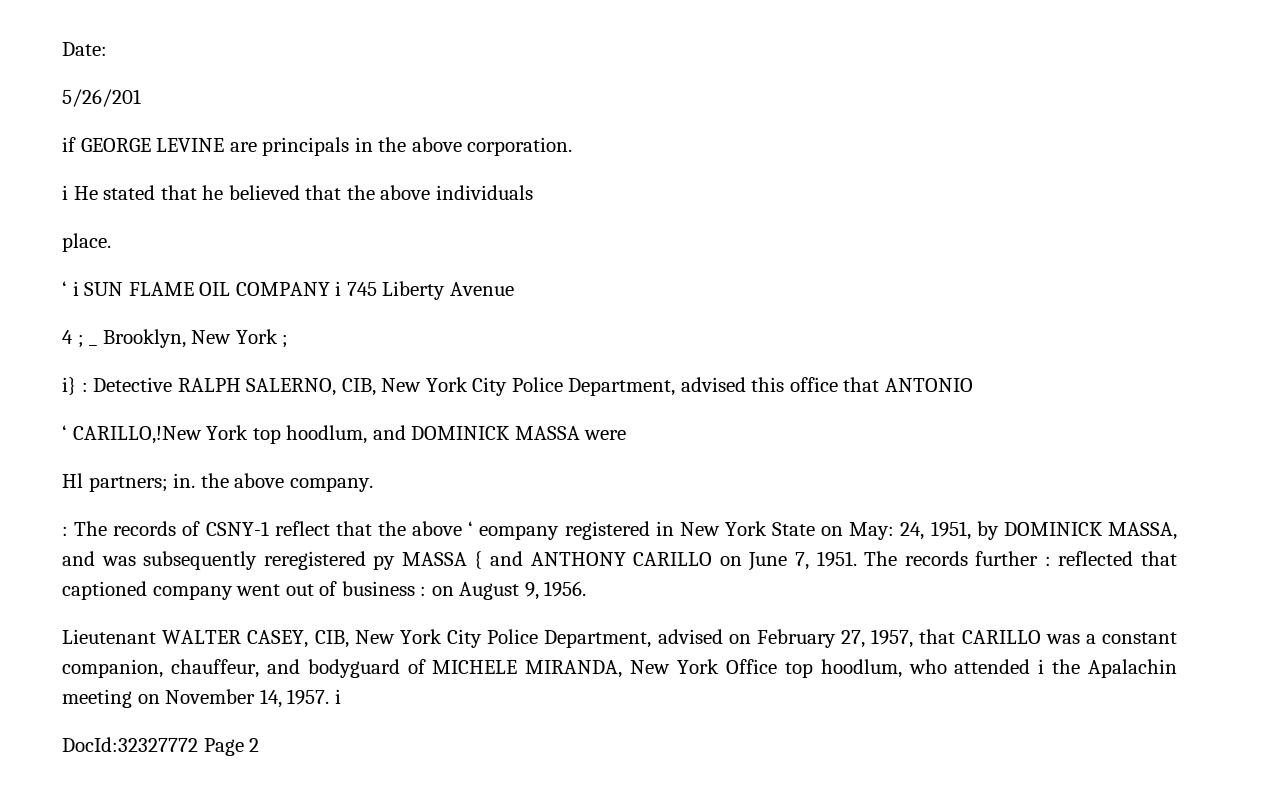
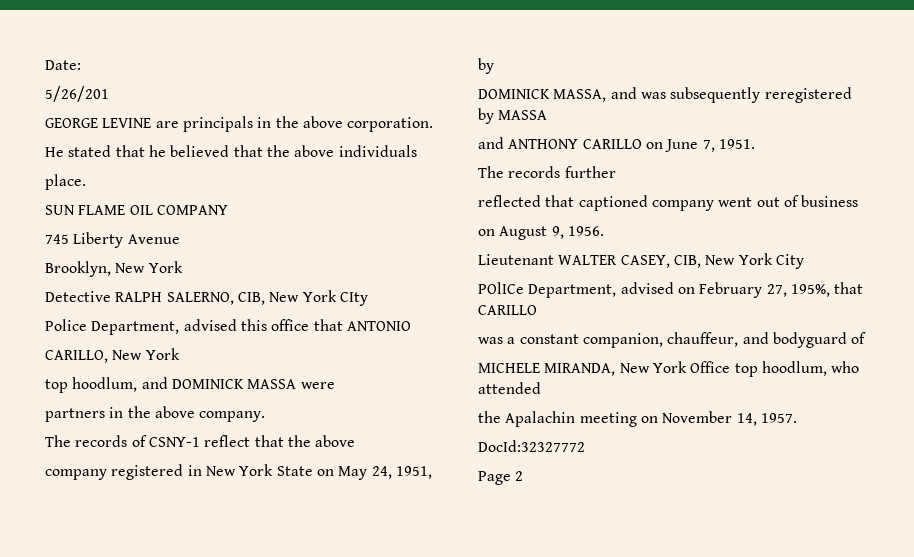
[62,137,76,152] if -> (109, 94) none
[62,185,68,200] i -> (434, 124) none
[62,281,79,296] ‘ i -> (86, 182) none
[335,281,342,296] i -> (228, 210) //
[62,330,98,348] 4 ; _ -> (180, 239) none
[282,335,289,348] [62,377,88,395] ; // i} : -> (183, 267) //
[472,377,508,396] City -> [339,292,368,306] CIty //
[62,425,249,444] ‘ CARILLO,!New York -> [45,348,180,363] CARILLO, New York //
[62,473,196,492] Hl partners; in. -> [45,407,124,422] partners in
[62,526,68,536] : -> (266, 416) none
[468,521,560,540] ‘ eompany -> [45,469,107,480] // company
[849,522,895,540] May: -> [338,466,368,480] May
(999, 530) none -> (494, 66) //
[373,551,483,570] py MASSA { -> [478,108,548,124] by MASSA //
(857, 559) none -> (755, 144) //
[1044,556,1051,566] : -> (616, 172) //
[420,586,427,596] : -> (859, 201) //
[487,629,539,644] Police -> [478,282,524,294] // POlICe
[871,629,914,648] 1957, -> [790,284,830,297] 195%,
(1041, 637) none -> (537, 310) //
(426, 666) none -> (867, 338) //
[1038,659,1045,674] i -> (541, 388) //
[334,689,341,704] i -> (797, 418) none
(198, 744) none -> (585, 446) //

